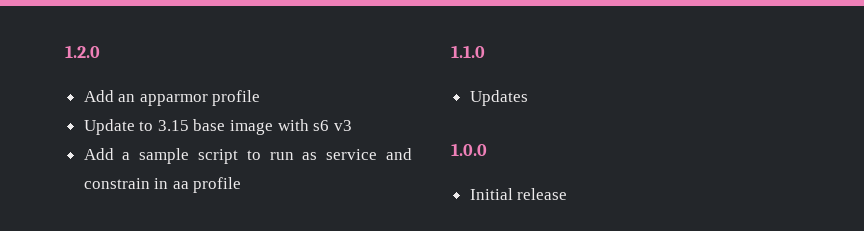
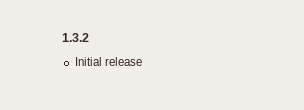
[65,45,100,58] [83,90,261,106] [83,119,352,135] [83,148,412,164] [83,177,242,193] [451,45,485,58] [469,90,528,106] [451,143,487,156] 1.2.0 // Add an apparmor profile // Update to 3.15 base image with s6 v3 // Add a sample script to run as service and constrain in aa profile // 1.1.0 // Updates // 1.0.0 -> [62,33,89,42] 1.3.2

